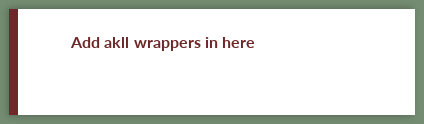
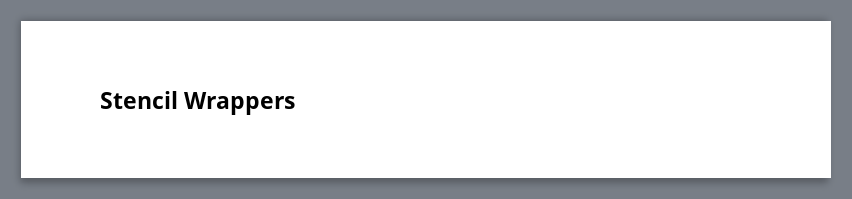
[70,37,256,51] Add akll wrappers in here -> [100,91,296,115] Stencil Wrappers

